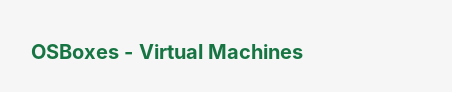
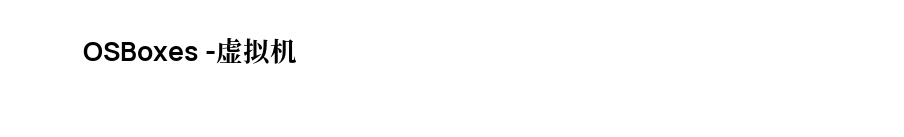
[138,44,304,59] Virtual Machines -> [216,37,298,65] 虚拟机

